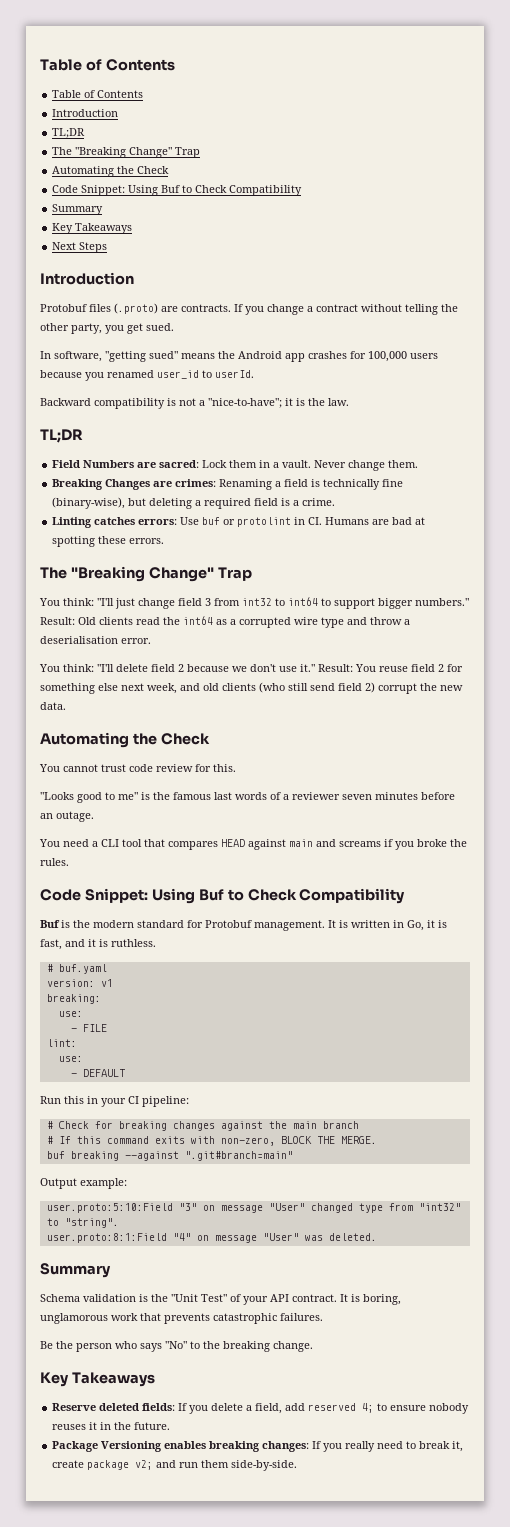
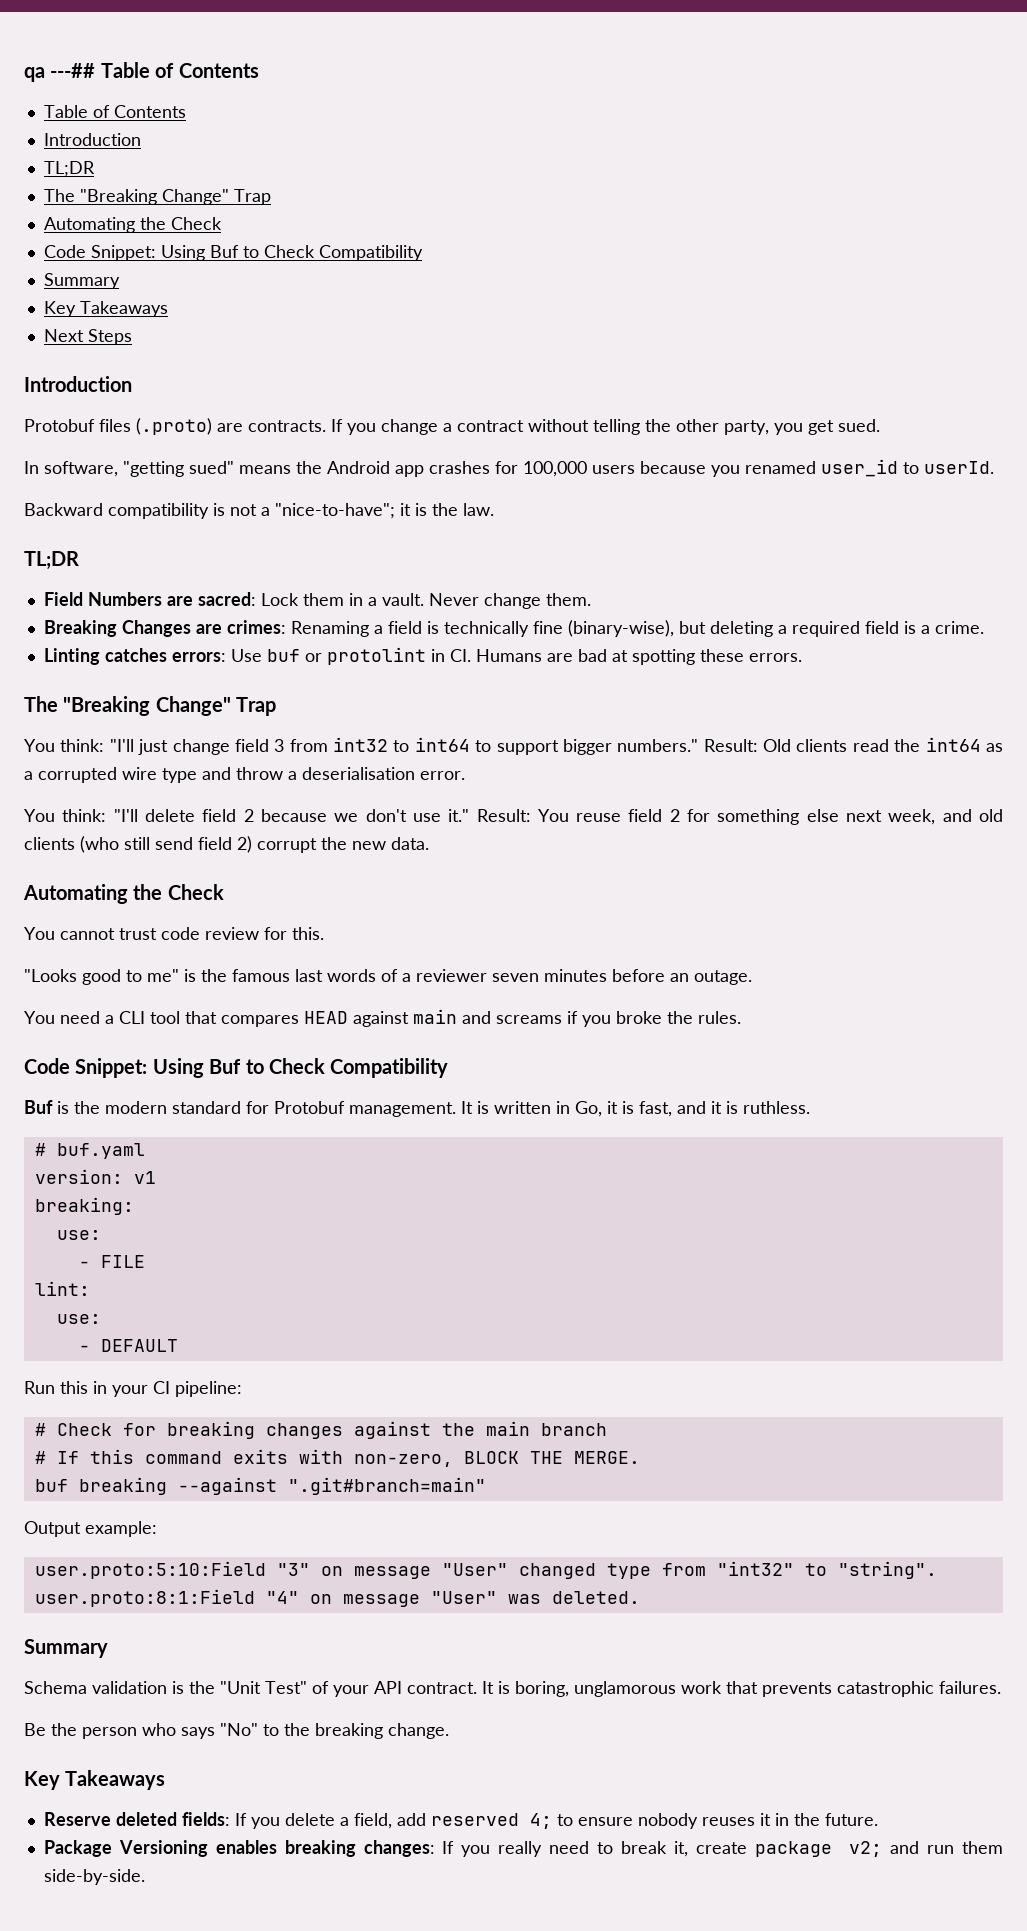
(40, 65) none -> [24,63,96,82] qa ---##

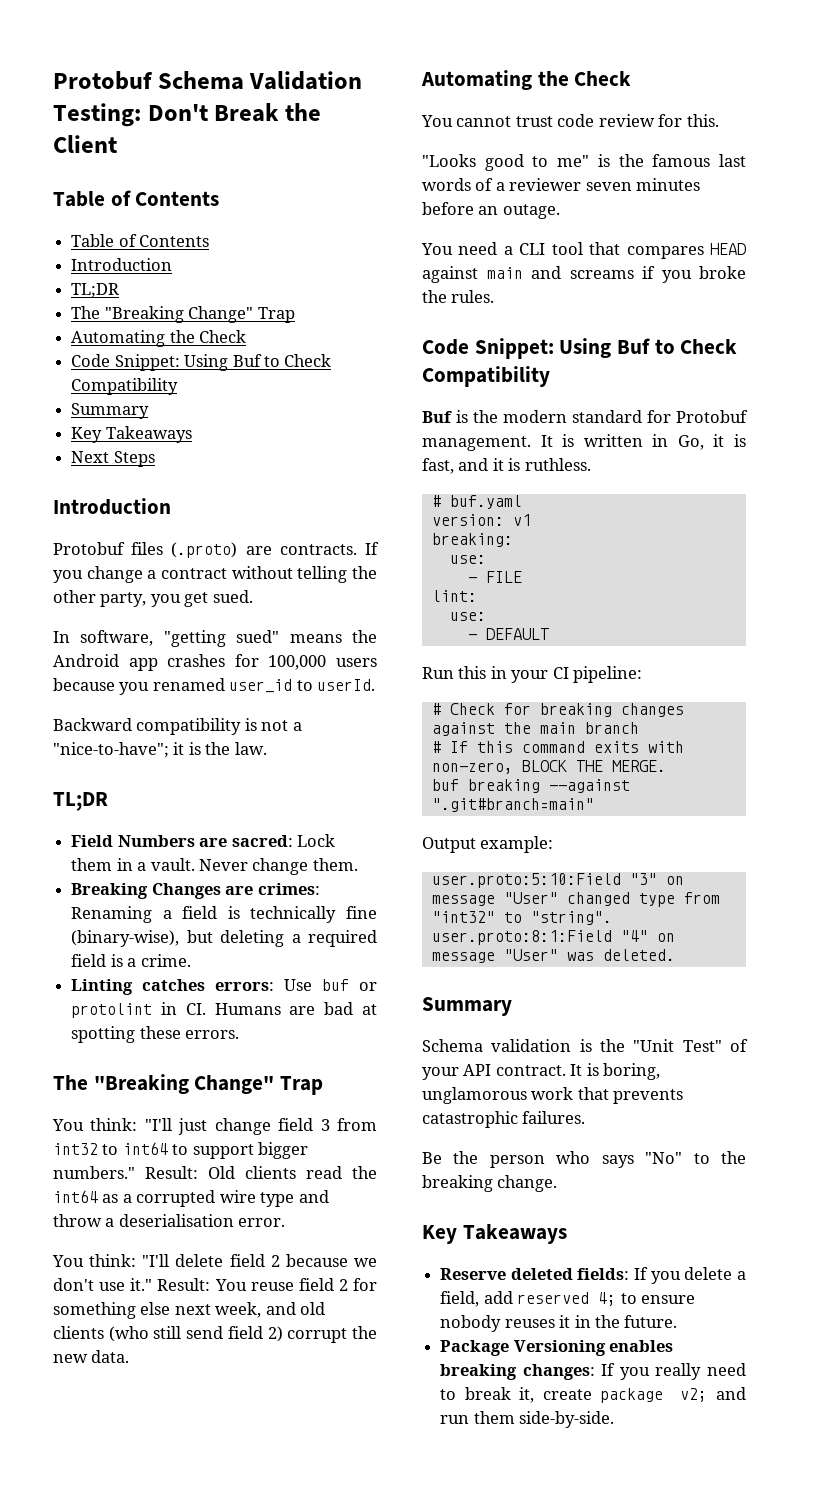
[24,63,96,82] qa ---## -> [53,71,363,90] [53,103,321,127] [53,135,117,153] Protobuf Schema Validation Testing: Don't Break the Client //

